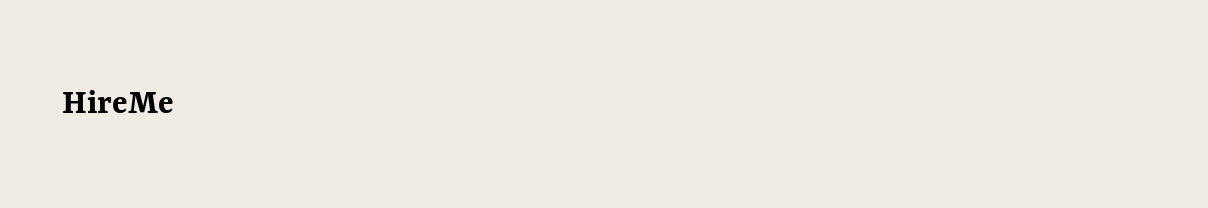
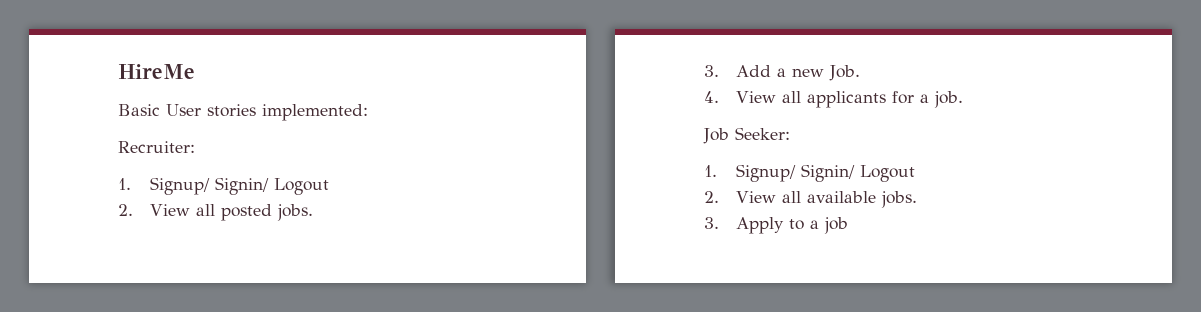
(174, 101) none -> [118,104,368,121] [118,141,195,153] [118,177,329,195] [118,204,313,221] [704,65,860,81] [704,91,963,108] [703,127,790,144] [704,164,915,182] [704,191,917,208] [704,217,848,234] // Basic User stories implemented: // Recruiter: // 1. Signup/ Signin/ Logout // 2. View all posted jobs. // 3. Add a new Job. // 4. View all applicants for a job. // Job Seeker: // 1. Signup/ Signin/ Logout // 2. View all available jobs. // 3. Apply to a job

